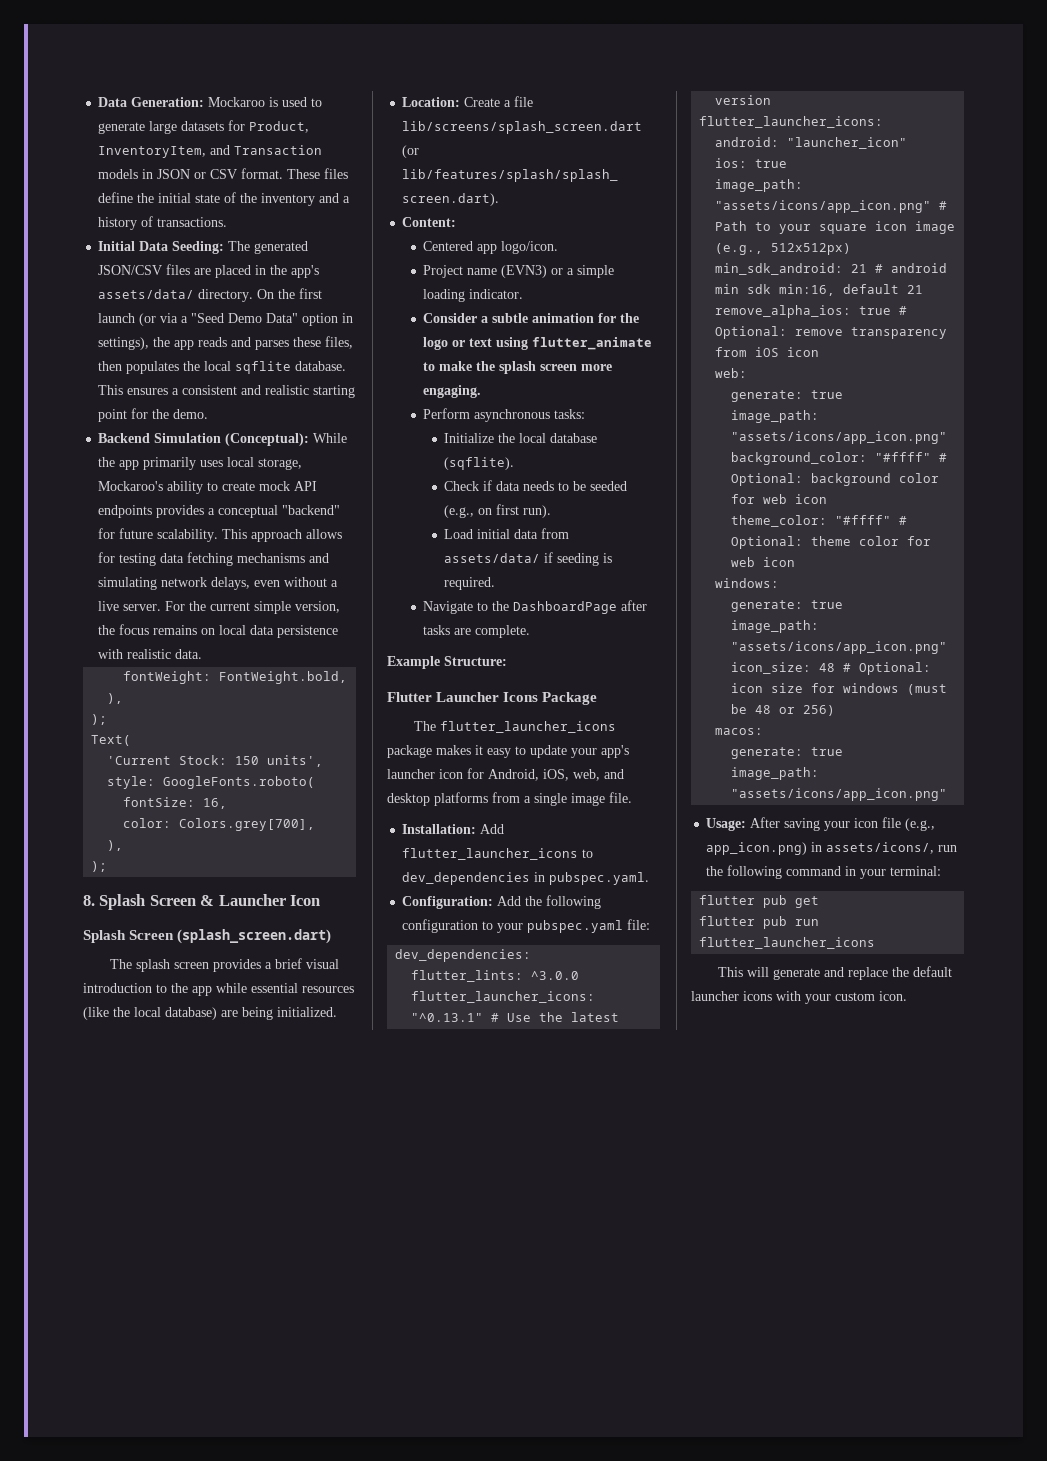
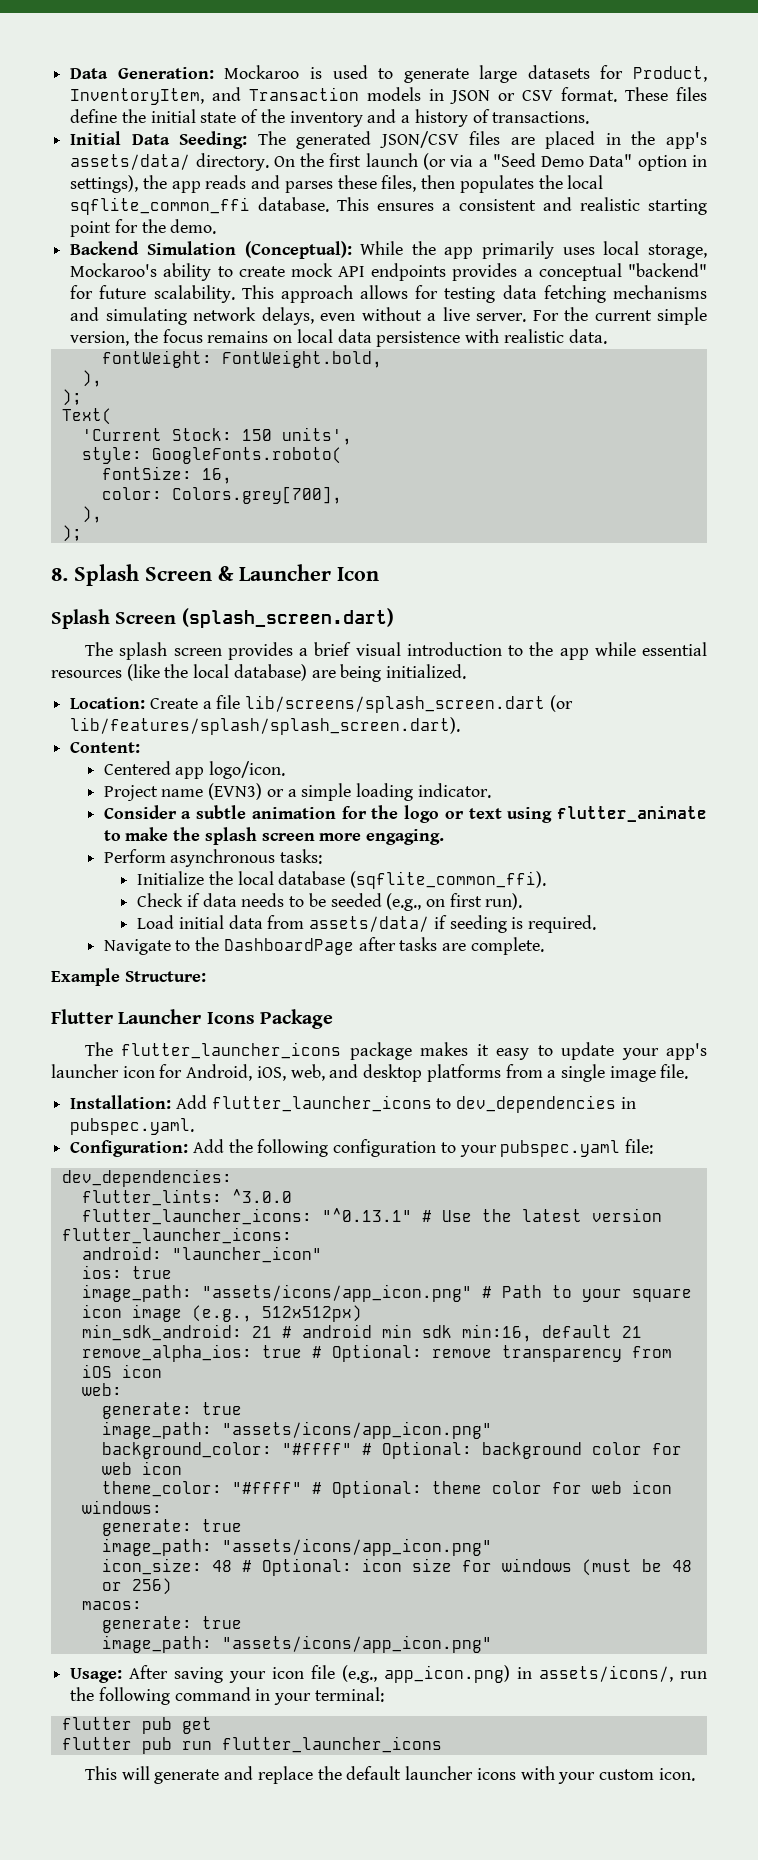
[235,361,292,374] sqflite -> [70,197,251,215] sqflite_common_ffi
[444,457,515,470] (sqflite). -> [350,871,547,889] (sqflite_common_ffi).

